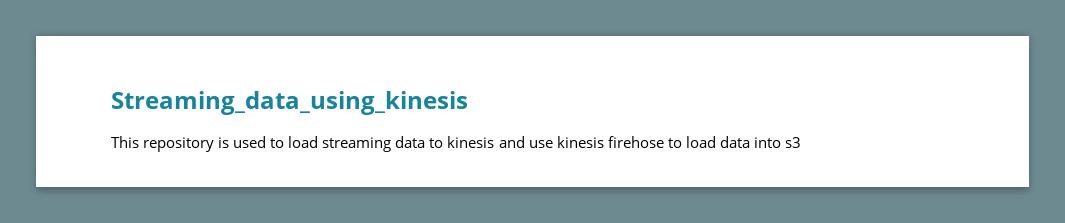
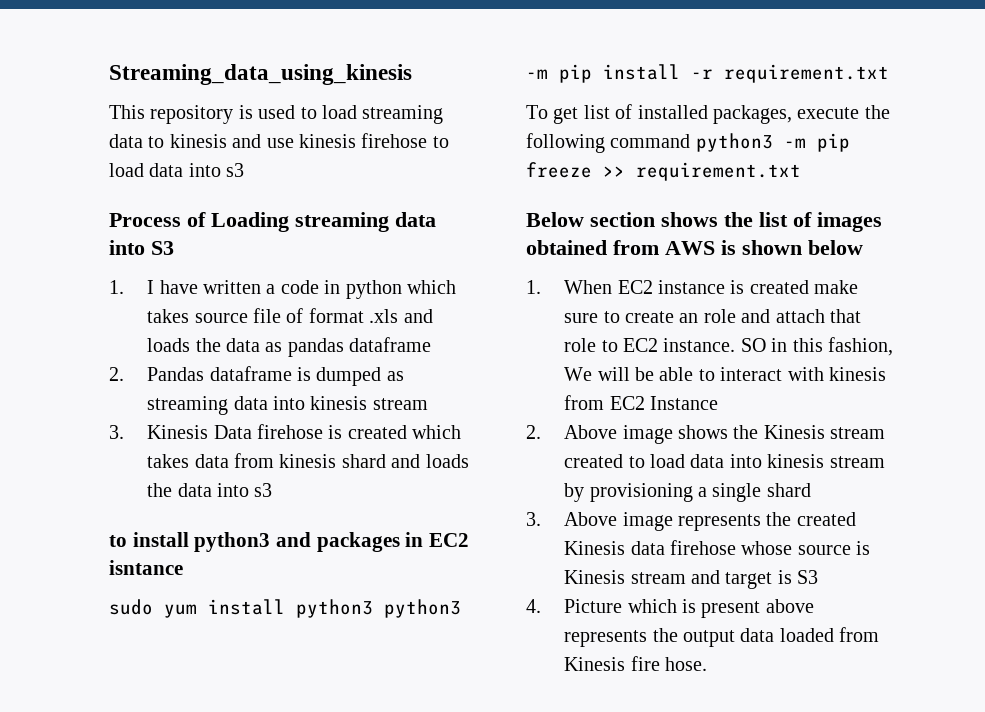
(801, 142) none -> [109,212,436,232] [109,240,174,255] [109,280,456,299] [147,308,433,323] [147,337,432,357] [109,366,404,386] [147,396,428,415] [109,424,462,439] [147,453,469,468] [147,483,273,497] [109,532,470,552] [109,560,183,575] [109,599,461,618] [526,64,889,83] [526,104,890,124] [526,133,850,153] [526,162,801,181] [526,212,882,232] [526,240,863,255] [526,280,859,294] [564,309,861,323] [564,337,893,356] [564,367,886,381] [564,395,718,410] [526,425,886,444] [564,454,885,468] [564,483,811,502] [526,512,856,531] [564,540,871,555] [564,570,819,589] [526,599,814,618] [564,627,880,647] [564,656,707,671] // Process of Loading streaming data into S3 // 1. I have written a code in python which takes source file of format .xls and loads the data as pandas dataframe // 2. Pandas dataframe is dumped as streaming data into kinesis stream // 3. Kinesis Data firehose is created which takes data from kinesis shard and loads the data into s3 // to install python3 and packages in EC2 isntance // sudo yum install python3 python3 -m pip install -r requirement.txt // To get list of installed packages, execute the following command python3 -m pip freeze >> requirement.txt // Below section shows the list of images obtained from AWS is shown below // 1. When EC2 instance is created make sure to create an role and attach that role to EC2 instance. SO in this fashion, We will be able to interact with kinesis from EC2 Instance // 2. Above image shows the Kinesis stream created to load data into kinesis stream by provisioning a single shard // 3. Above image represents the created Kinesis data firehose whose source is Kinesis stream and target is S3 // 4. Picture which is present above represents the output data loaded from Kinesis fire hose.

